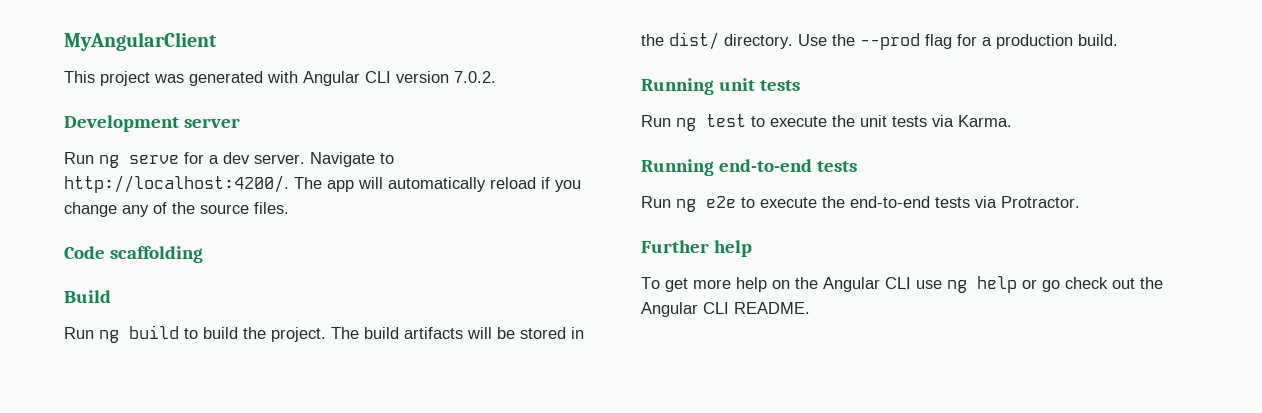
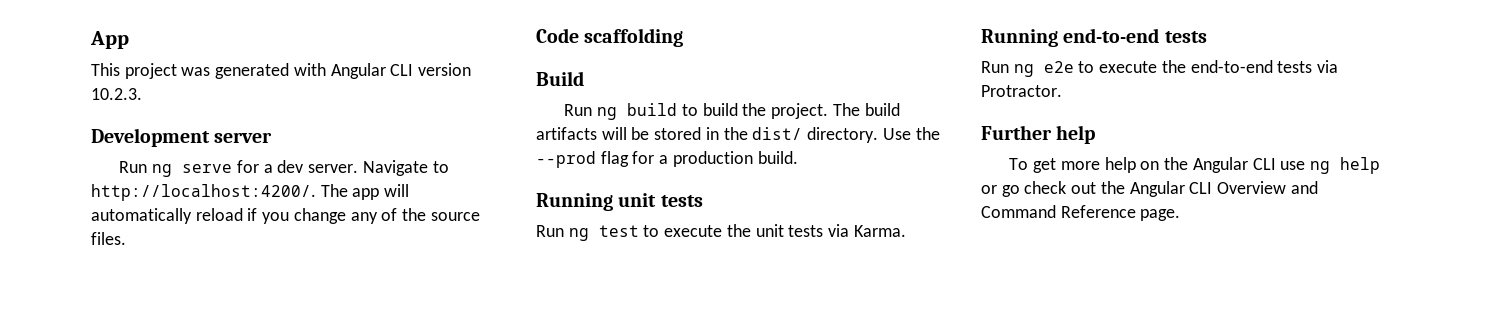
[64,32,217,51] MyAngularClient -> [90,31,129,49] App
[454,71,496,83] 7.0.2. -> [91,88,142,100] 10.2.3.
[734,302,810,314] README. -> [1217,181,1318,194] [981,205,1181,221] Overview and Command Reference page.

